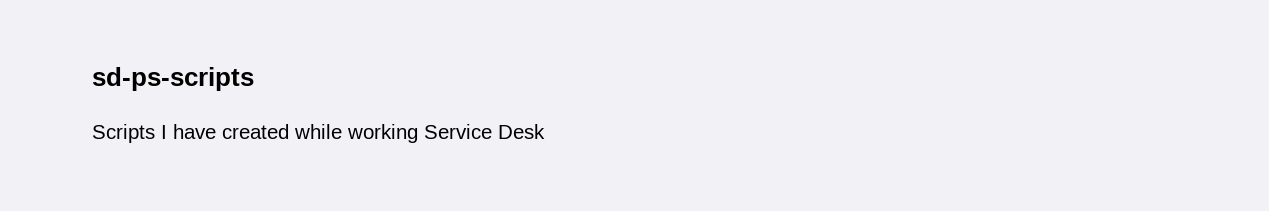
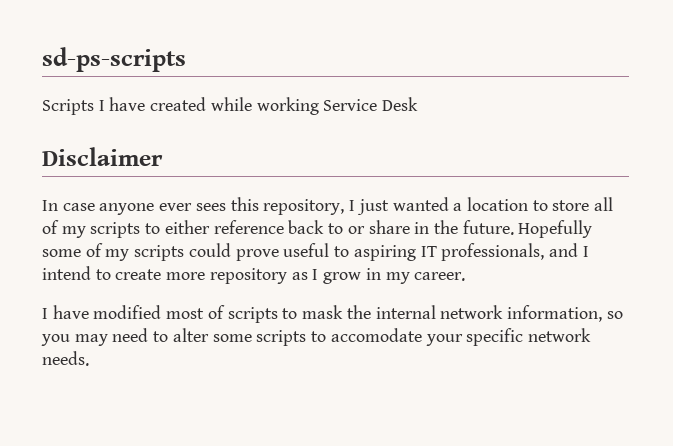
(545, 131) none -> [42,147,163,166] [42,197,614,215] [42,220,593,238] [42,243,589,261] [42,266,466,284] [42,305,623,323] [41,328,591,346] [42,351,89,366] // Disclaimer // In case anyone ever sees this repository, I just wanted a location to store all of my scripts to either reference back to or share in the future. Hopefully some of my scripts could prove useful to aspiring IT professionals, and I intend to create more repository as I grow in my career. // I have modified most of scripts to mask the internal network information, so you may need to alter some scripts to accomodate your specific network needs.

